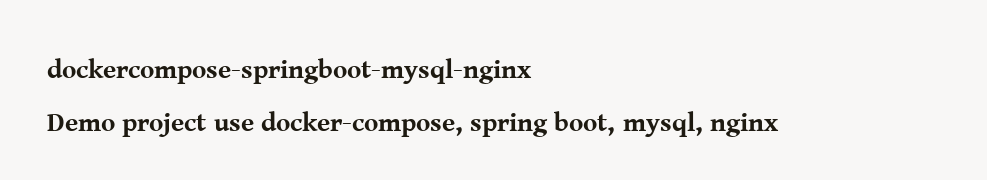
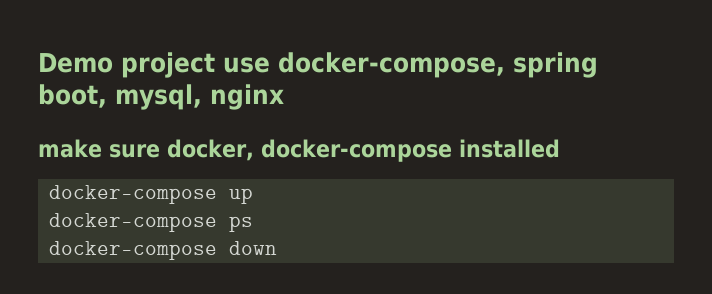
[47,58,532,84] dockercompose-springboot-mysql-nginx // -> (38, 63) none
(780, 125) none -> [38,139,560,162] [48,185,253,204] [48,213,253,232] [48,241,277,260] // make sure docker, docker-compose installed // docker-compose up // docker-compose ps // docker-compose down

